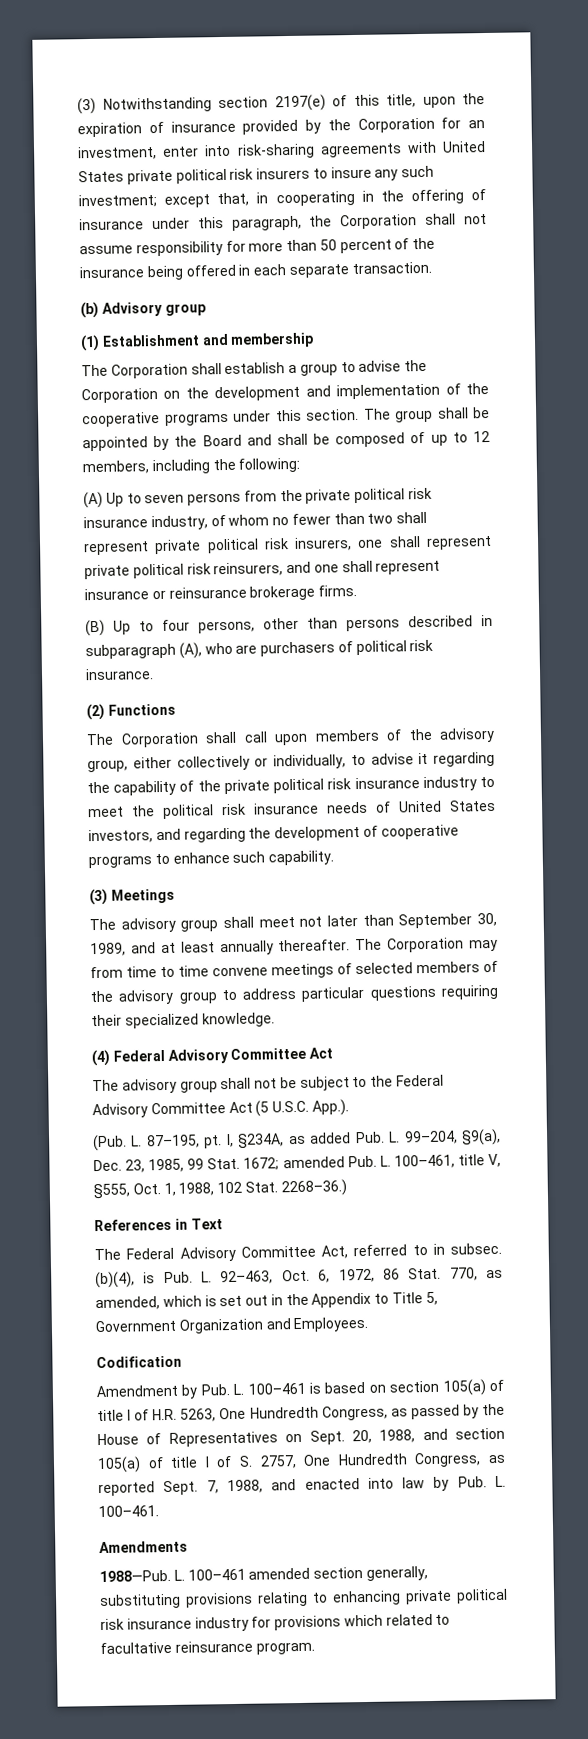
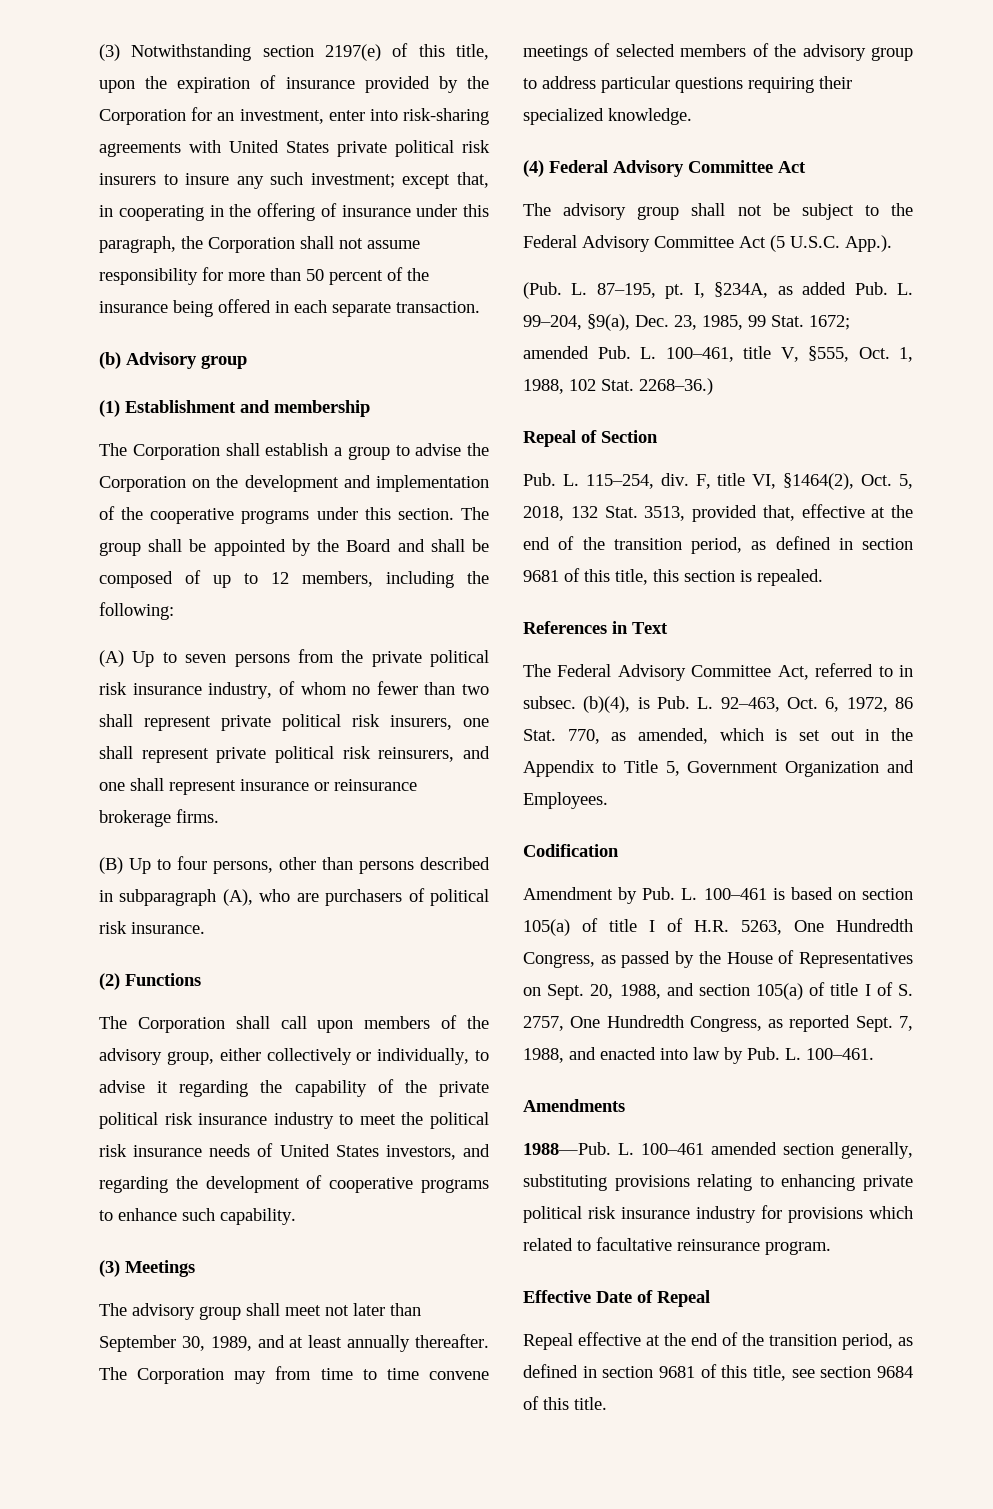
(347, 1188) none -> [523,430,658,447] [523,473,913,490] [523,504,913,522] [523,536,913,554] [523,568,823,586] // Repeal of Section // Pub. L. 115–254, div. F, title VI, §1464(2), Oct. 5, 2018, 132 Stat. 3513, provided that, effective at the end of the transition period, as defined in section 9681 of this title, this section is repealed.
(315, 1648) none -> [523,1290,710,1307] [523,1332,913,1350] [523,1364,913,1381] [523,1396,607,1410] // Effective Date of Repeal // Repeal effective at the end of the transition period, as defined in section 9681 of this title, see section 9684 of this title.

